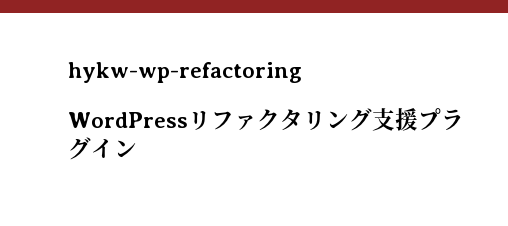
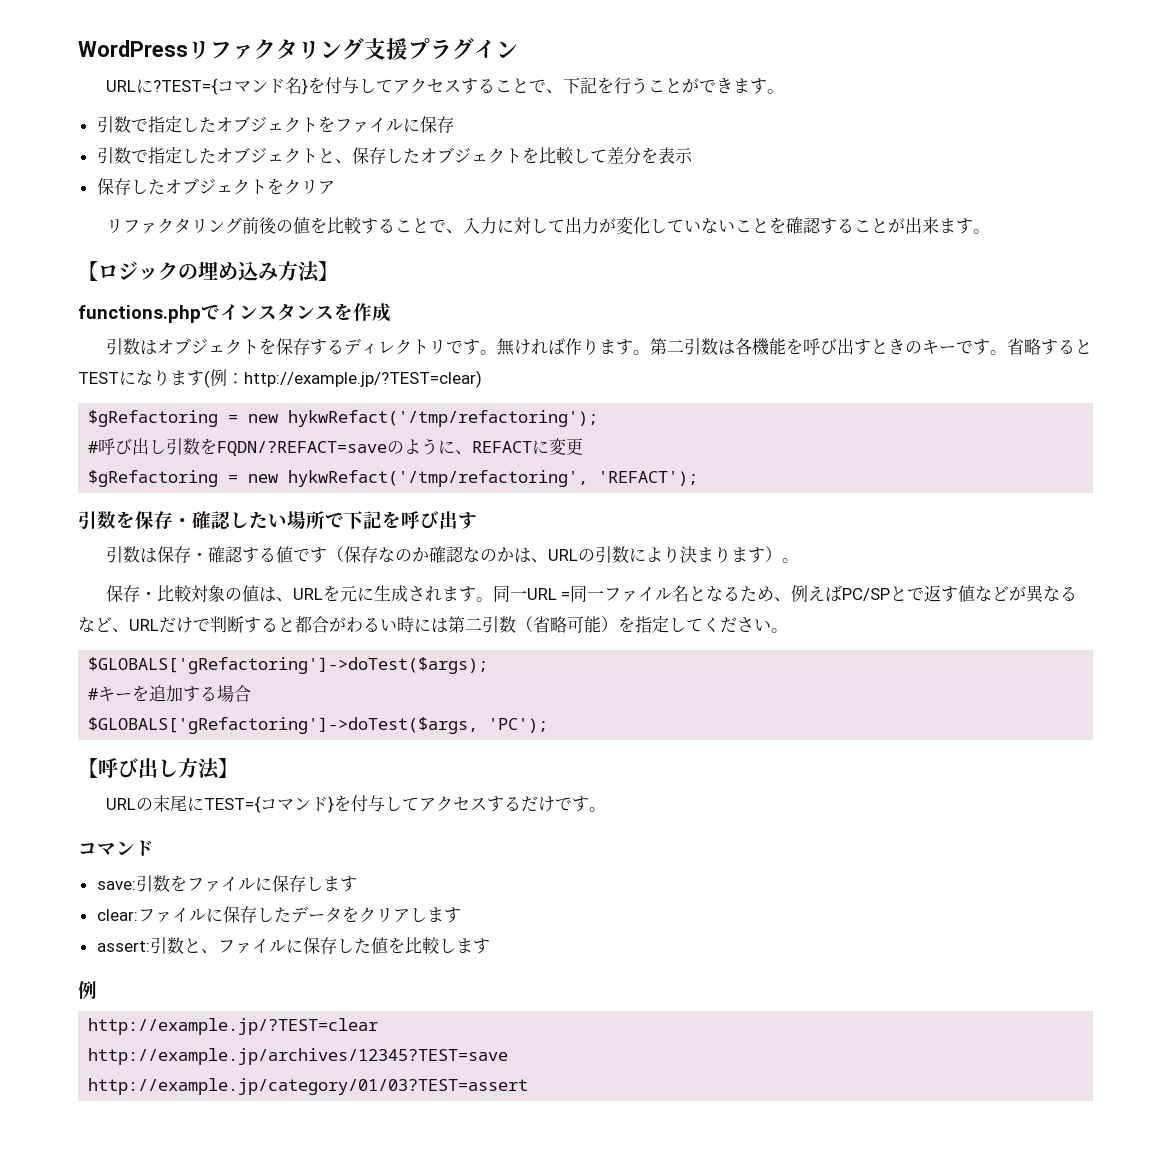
[68,62,302,83] hykw-wp-refactoring // -> (78, 48) none
(137, 149) none -> [105,77,784,95] [96,116,454,133] [96,147,693,164] [96,178,335,195] [105,217,990,234] [78,261,338,283] [78,303,391,323] [105,338,1092,356] [78,369,482,388] [88,410,599,427] [88,438,584,456] [88,470,699,487] [78,511,477,530] [105,546,799,563] [105,585,1078,603] [78,616,788,633] [88,657,489,674] [88,685,252,702] [88,717,549,734] [78,758,238,780] [105,795,606,813] [78,840,154,856] [96,875,357,892] [96,906,461,923] [96,937,490,954] [78,981,97,999] [88,1018,379,1035] [88,1048,509,1065] [88,1078,529,1095] // URLに?TEST={コマンド名}を付与してアクセスすることで、下記を行うことができます。 // 引数で指定したオブジェクトをファイルに保存 // 引数で指定したオブジェクトと、保存したオブジェクトを比較して差分を表示 // 保存したオブジェクトをクリア // リファクタリング前後の値を比較することで、入力に対して出力が変化していないことを確認することが出来ます。 // 【ロジックの埋め込み方法】 // functions.phpでインスタンスを作成 // 引数はオブジェクトを保存するディレクトリです。無ければ作ります。第二引数は各機能を呼び出すときのキーです。省略するとTESTになります(例：http://example.jp/?TEST=clear) // $gRefactoring = new hykwRefact('/tmp/refactoring'); // #呼び出し引数をFQDN/?REFACT=saveのように、REFACTに変更 // $gRefactoring = new hykwRefact('/tmp/refactoring', 'REFACT'); // 引数を保存・確認したい場所で下記を呼び出す // 引数は保存・確認する値です（保存なのか確認なのかは、URLの引数により決まります）。 // 保存・比較対象の値は、URLを元に生成されます。同一URL =同一ファイル名となるため、例えばPC/SPとで返す値などが異なるなど、URLだけで判断すると都合がわるい時には第二引数（省略可能）を指定してください。 // $GLOBALS['gRefactoring']->doTest($args); // #キーを追加する場合 // $GLOBALS['gRefactoring']->doTest($args, 'PC'); // 【呼び出し方法】 // URLの末尾にTEST={コマンド}を付与してアクセスするだけです。 // コマンド // save:引数をファイルに保存します // clear:ファイルに保存したデータをクリアします // assert:引数と、ファイルに保存した値を比較します // 例 // http://example.jp/?TEST=clear // http://example.jp/archives/12345?TEST=save // http://example.jp/category/01/03?TEST=assert

